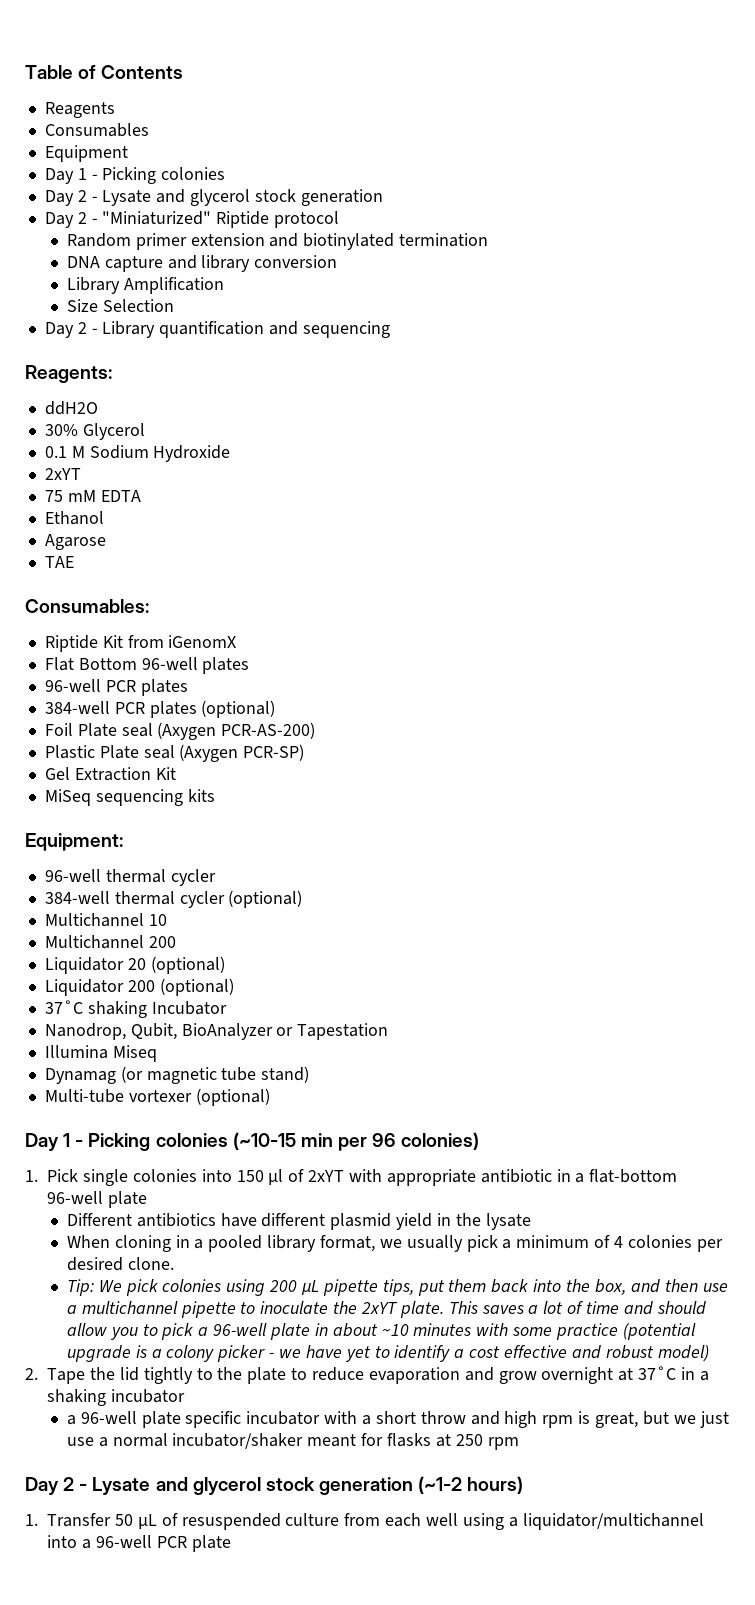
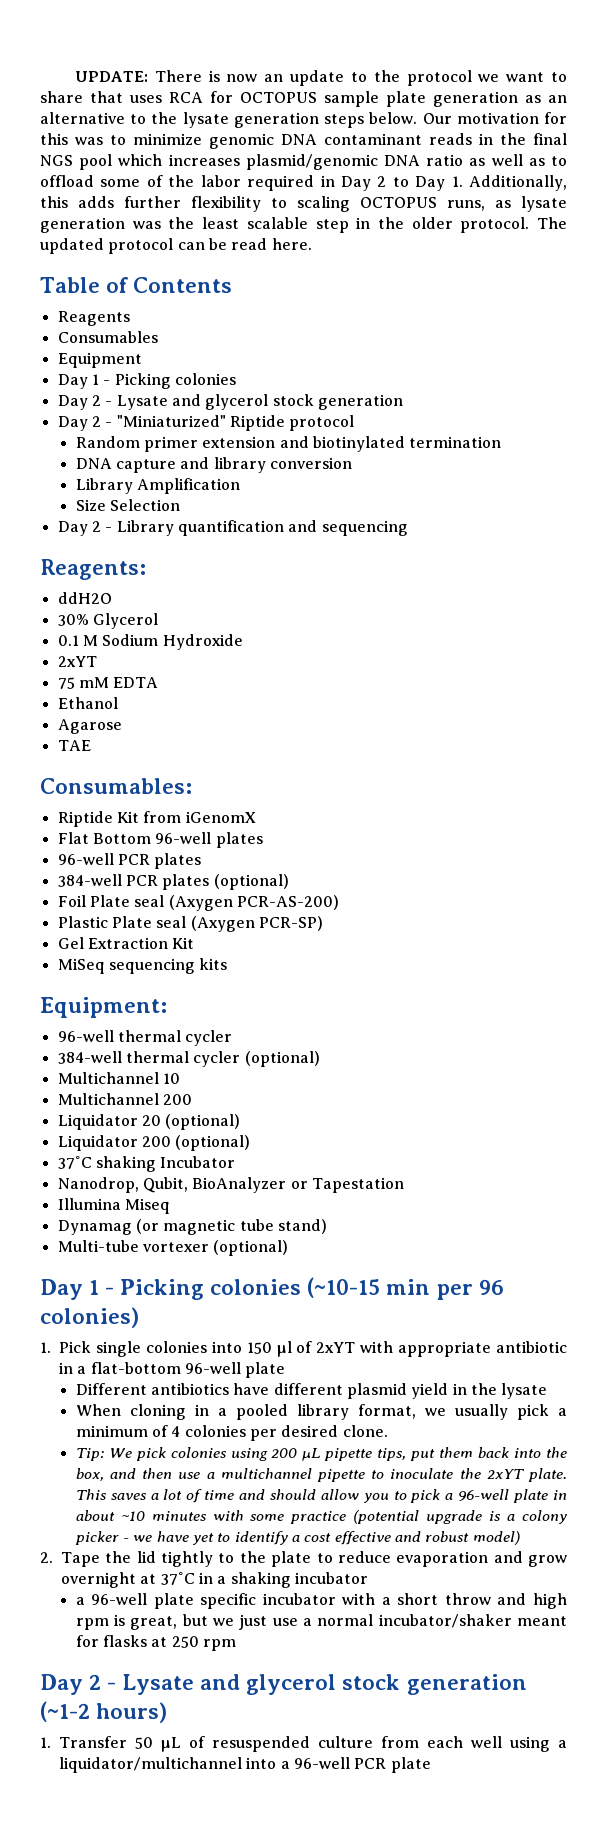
(25, 72) none -> [75,70,567,86] [40,91,567,107] [40,112,567,128] [40,133,567,149] [40,154,567,170] [40,175,568,191] [40,196,567,212] [40,217,567,233] [40,238,312,254] UPDATE: There is now an update to the protocol we want to share that uses RCA for OCTOPUS sample plate generation as an alternative to the lysate generation steps below. Our motivation for this was to minimize genomic DNA contaminant reads in the final NGS pool which increases plasmid/genomic DNA ratio as well as to offload some of the labor required in Day 2 to Day 1. Additionally, this adds further flexibility to scaling OCTOPUS runs, as lysate generation was the least scalable step in the older protocol. The updated protocol can be read here. //

